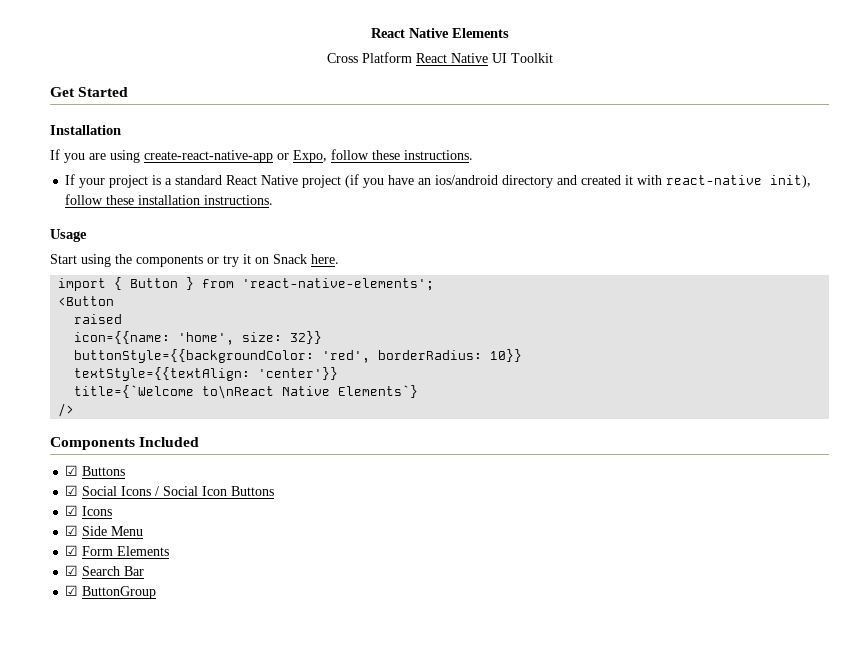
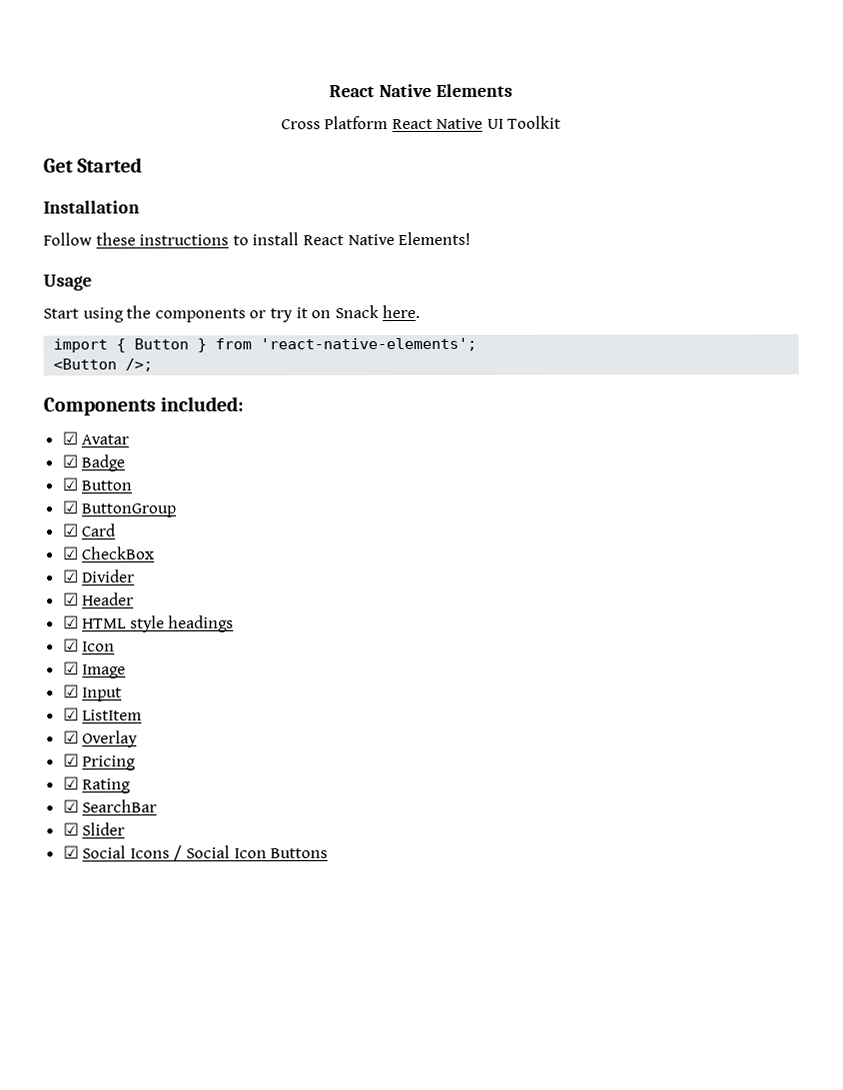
[50,149,473,163] [65,174,812,188] [65,194,274,205] If you are using create-react-native-app or Expo, follow these instructions. // If your project is a standard React Native project (if you have an ios/android directory and created it with react-native init), follow these installation instructions. -> [43,231,472,246] Follow these instructions to install React Native Elements!
[74,314,123,324] [74,331,323,345] [74,349,523,363] [74,367,339,381] [74,385,419,399] [58,403,75,417] // raised // icon={{name: 'home', size: 32}} // buttonStyle={{backgroundColor: 'red', borderRadius: 10}} // textStyle={{textAlign: 'center'}} // title={`Welcome to\nReact Native Elements`} // /> -> [125,358,154,372] />;
[139,437,200,447] [65,465,126,476] Included // ☑ Buttons -> [160,396,245,412] [61,431,130,445] [61,454,126,472] [61,477,133,491] [61,500,177,518] [61,523,116,537] [62,546,156,560] [62,569,136,583] [62,592,135,606] [62,615,235,633] [62,638,116,652] [62,661,127,679] [62,684,123,702] [62,707,143,721] [62,730,139,748] [62,753,137,771] [62,776,132,794] [62,799,158,813] [62,822,126,836] included: // ☑ Avatar // ☑ Badge // ☑ Button // ☑ ButtonGroup // ☑ Card // ☑ CheckBox // ☑ Divider // ☑ Header // ☑ HTML style headings // ☑ Icon // ☑ Image // ☑ Input // ☑ ListItem // ☑ Overlay // ☑ Pricing // ☑ Rating // ☑ SearchBar // ☑ Slider
[65,505,113,516] [65,525,144,536] [65,545,170,556] [65,565,145,576] [65,585,157,599] // ☑ Icons // ☑ Side Menu // ☑ Form Elements // ☑ Search Bar // ☑ ButtonGroup -> (329, 853) none

